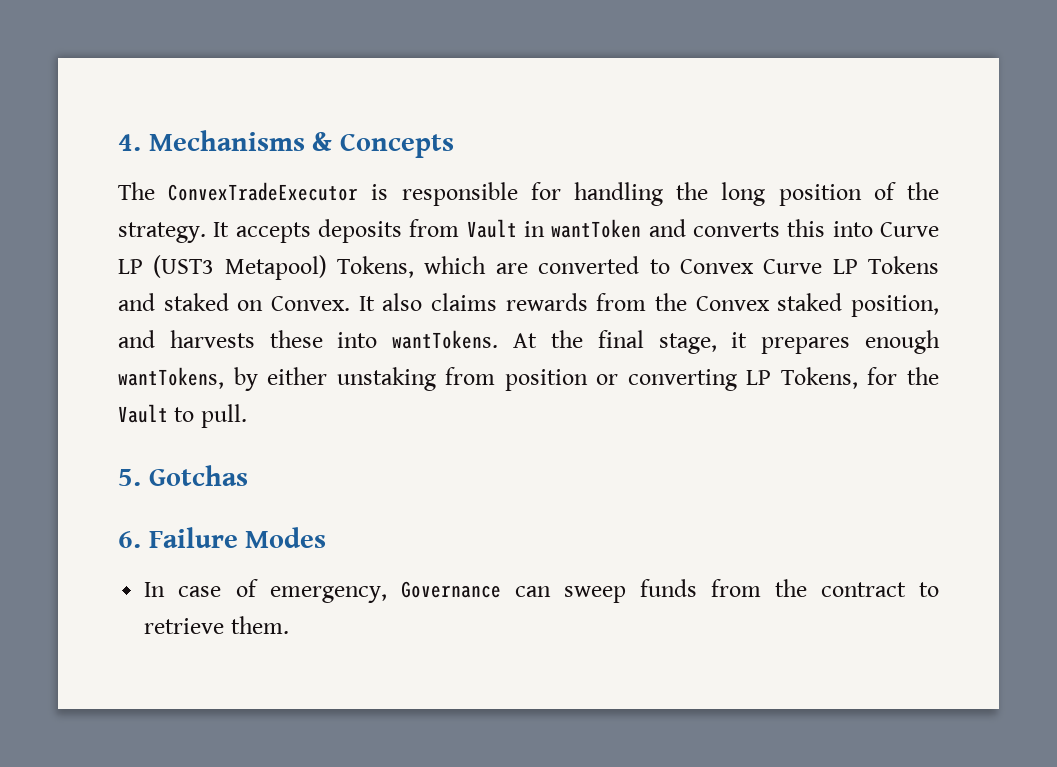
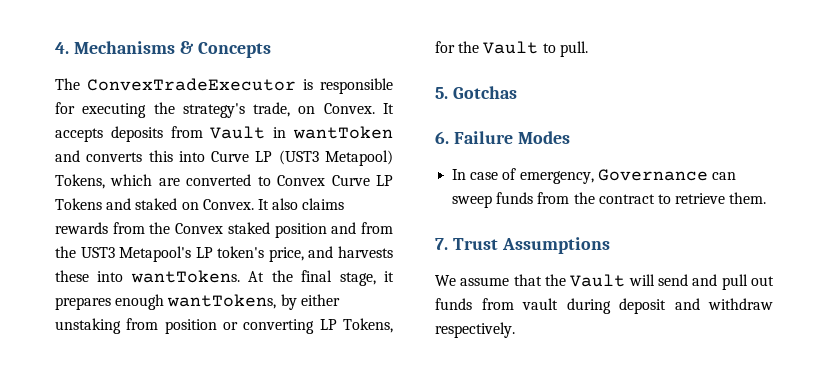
[574,182,940,206] [118,222,206,243] handling the long position of the strategy. -> [82,102,375,118] executing the strategy's trade, on Convex.
[850,295,939,317] position, -> [274,222,393,238] [55,246,304,262] position and from the UST3 Metapool's LP token's price,
(289, 625) none -> [435,237,610,254] [435,274,774,290] [435,298,773,314] [435,322,515,338] // 7. Trust Assumptions // We assume that the Vault will send and pull out funds from vault during deposit and withdraw respectively.

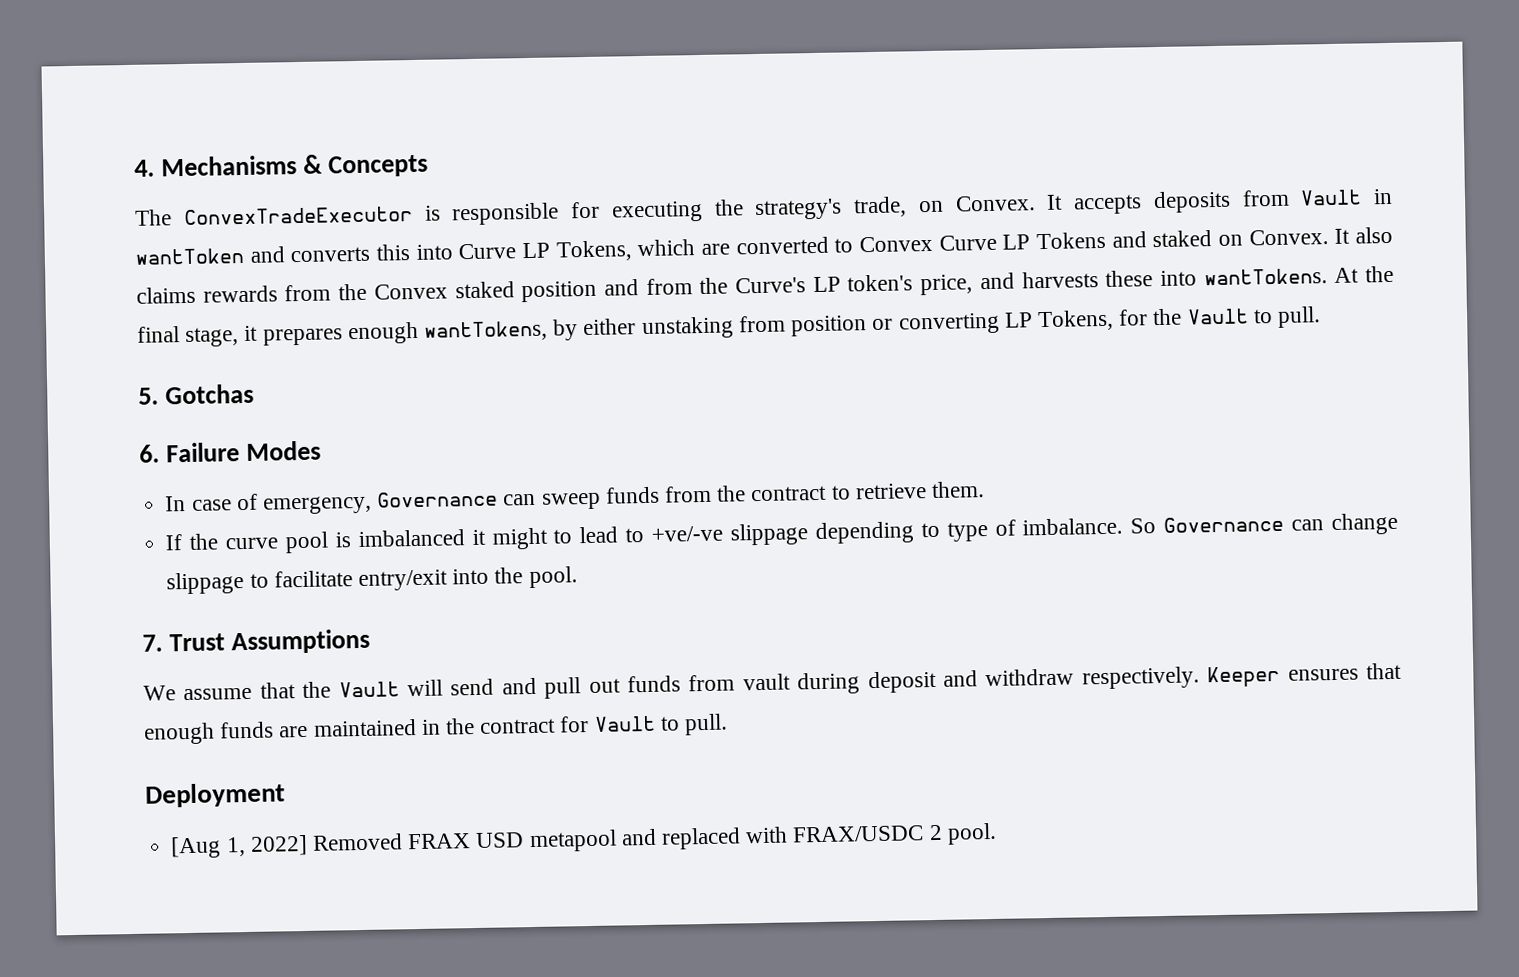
[278,150,393,166] (UST3 Metapool) -> (550, 250) none
[80,246,192,262] UST3 Metapool's -> [735,277,806,294] Curve's
(767, 198) none -> [165,512,1398,554] [166,566,578,595] // If the curve pool is imbalanced it might to lead to +ve/-ve slippage depending to type of imbalance. So Governance can change slippage to facilitate entry/exit into the pool.
(515, 330) none -> [1207,662,1402,688] [144,713,729,745] [145,782,285,808] [170,822,997,859] Keeper ensures that enough funds are maintained in the contract for Vault to pull. // Deployment // [Aug 1, 2022] Removed FRAX USD metapool and replaced with FRAX/USDC 2 pool.

